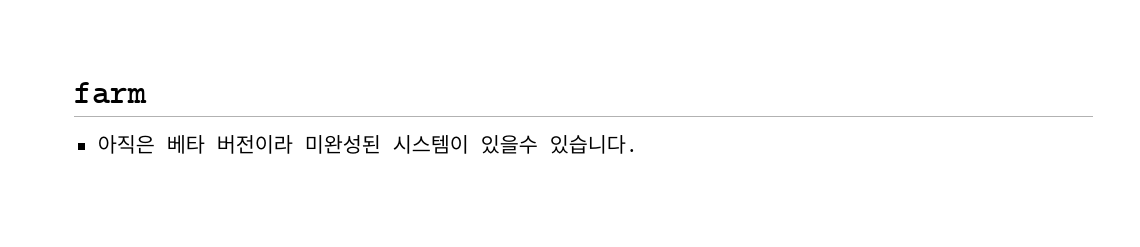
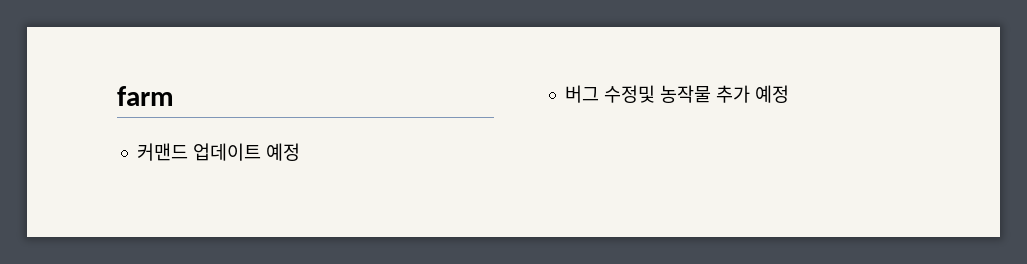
[97,135,638,154] 아직은 베타 버전이라 미완성된 시스템이 있을수 있습니다. -> [137,143,301,161] [565,85,790,103] 커맨드 업데이트 예정 // 버그 수정및 농작물 추가 예정

